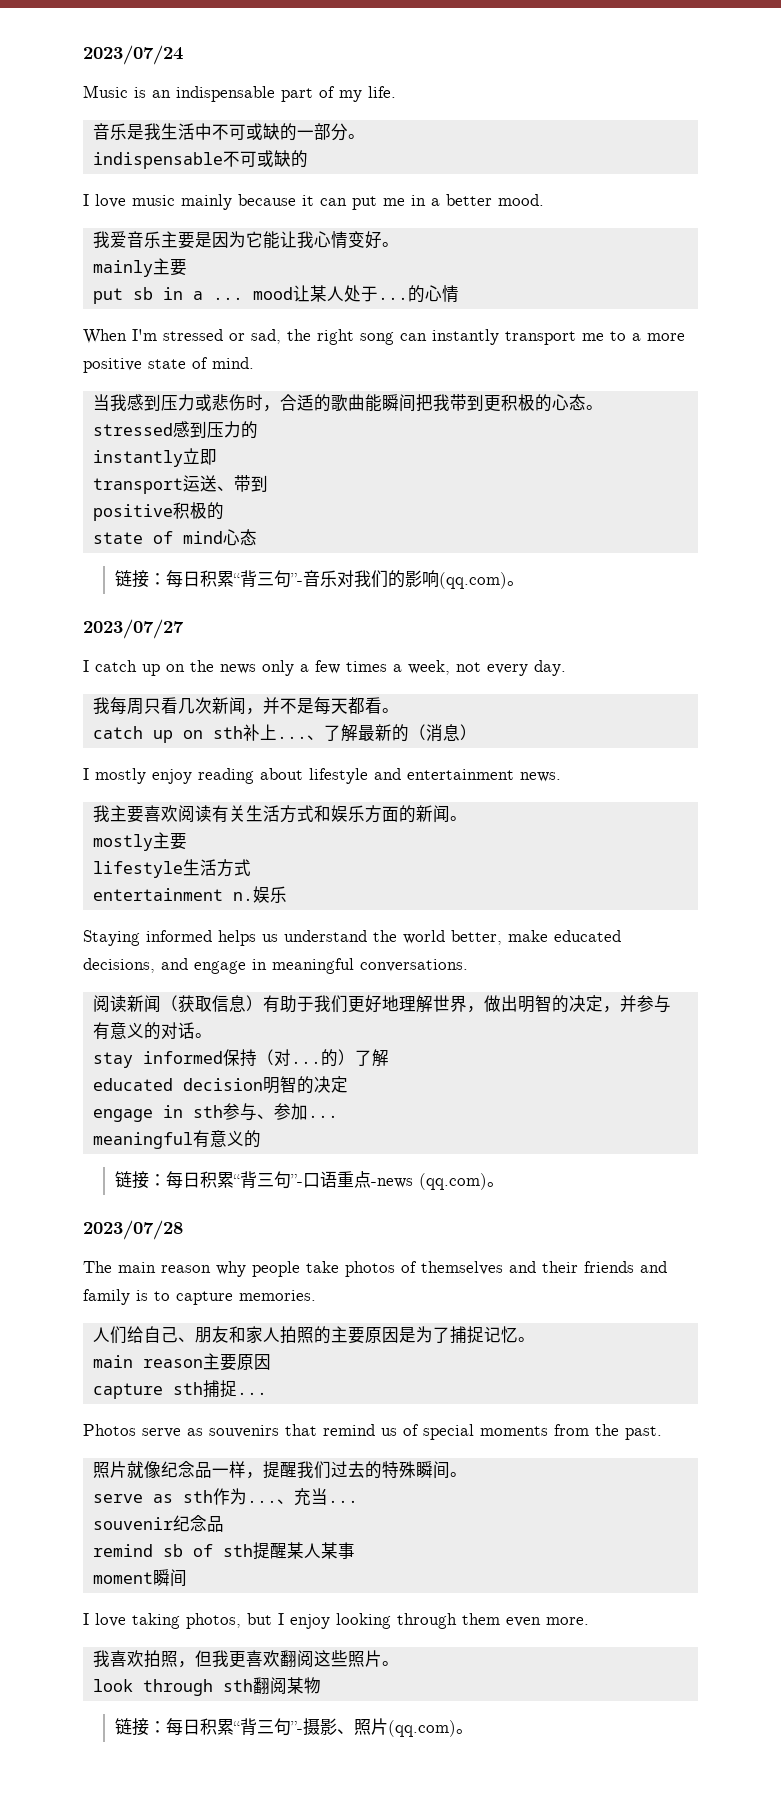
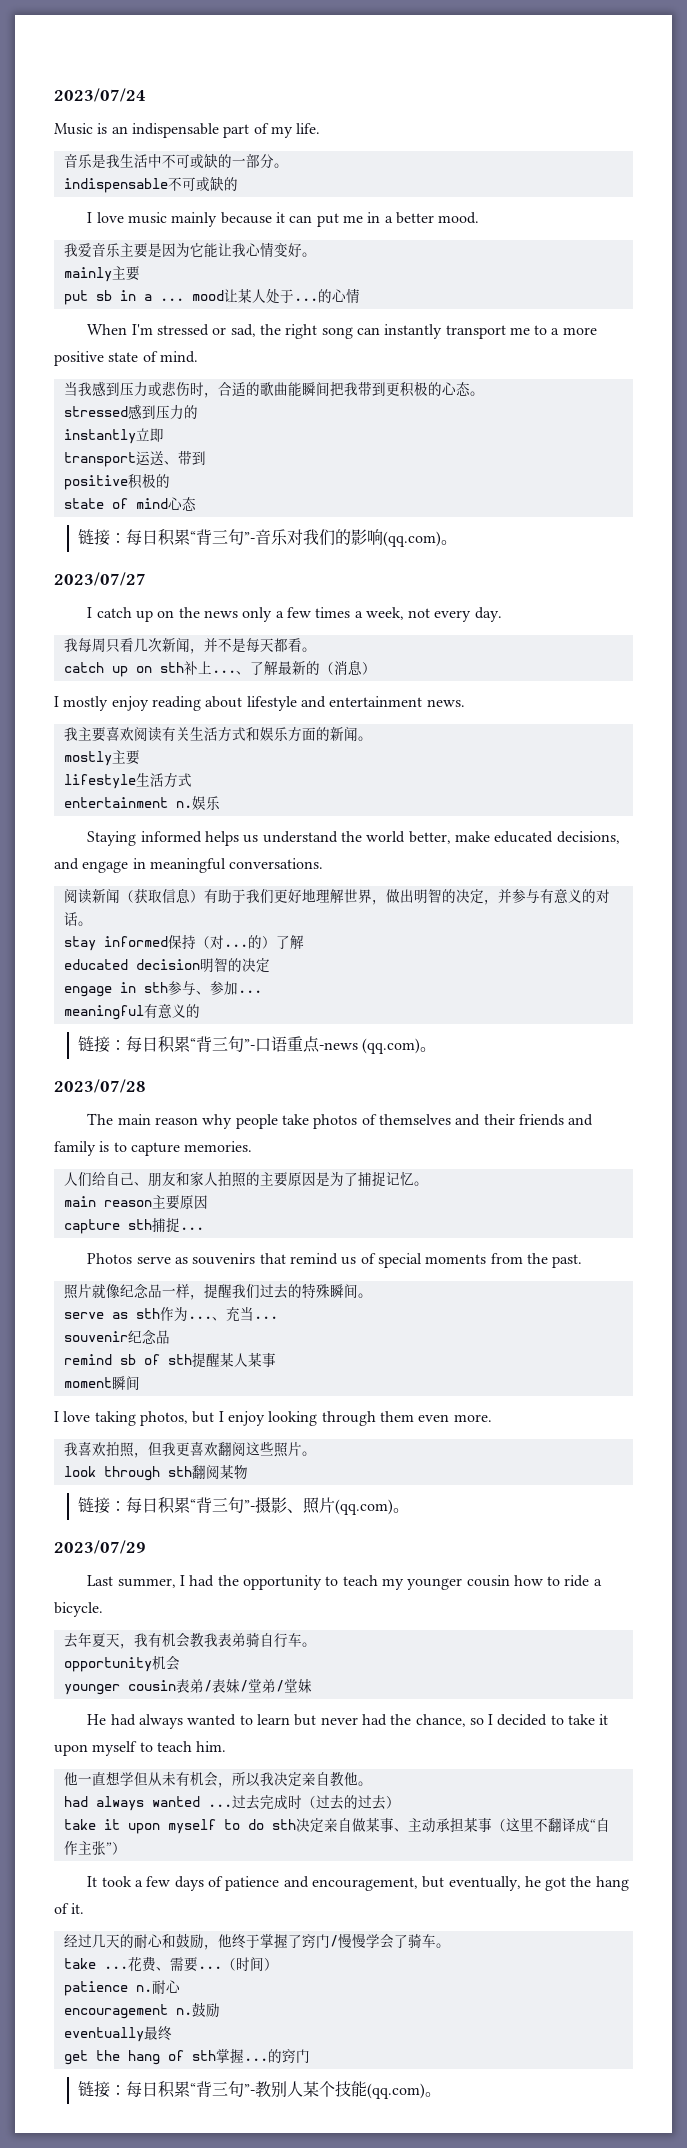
(473, 1731) none -> [54,1540,146,1554] [87,1575,602,1590] [54,1602,103,1617] [63,1632,316,1649] [63,1655,180,1672] [63,1678,312,1695] [87,1714,609,1729] [54,1741,227,1756] [63,1771,372,1788] [63,1794,400,1811] [63,1817,610,1834] [63,1841,126,1855] [87,1876,629,1891] [54,1903,85,1914] [63,1933,450,1950] [63,1956,278,1972] [63,1980,181,1996] [63,2002,220,2019] [63,2026,172,2042] [63,2048,310,2065] [78,2081,442,2099] // 2023/07/29 // Last summer, I had the opportunity to teach my younger cousin how to ride a bicycle. // 去年夏天，我有机会教我表弟骑自行车。 // opportunity机会 // younger cousin表弟/表妹/堂弟/堂妹 // He had always wanted to learn but never had the chance, so I decided to take it upon myself to teach him. // 他一直想学但从未有机会，所以我决定亲自教他。 // had always wanted ...过去完成时（过去的过去） // take it upon myself to do sth决定亲自做某事、主动承担某事（这里不翻译成“自作主张”） // It took a few days of patience and encouragement, but eventually, he got the hang of it. // 经过几天的耐心和鼓励，他终于掌握了窍门/慢慢学会了骑车。 // take ...花费、需要...（时间） // patience n.耐心 // encouragement n.鼓励 // eventually最终 // get the hang of sth掌握...的窍门 // 链接：每日积累“背三句”-教别人某个技能(qq.com)。

